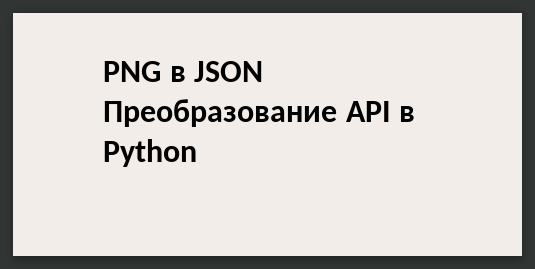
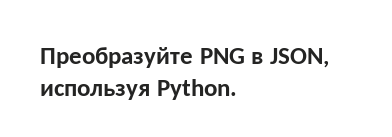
(103, 71) none -> [40,47,193,68] Преобразуйте
[194,61,264,82] [103,99,416,127] [103,139,197,167] JSON Преобразование API в Python -> [269,48,329,68] [40,79,237,100] JSON, используя Python.

